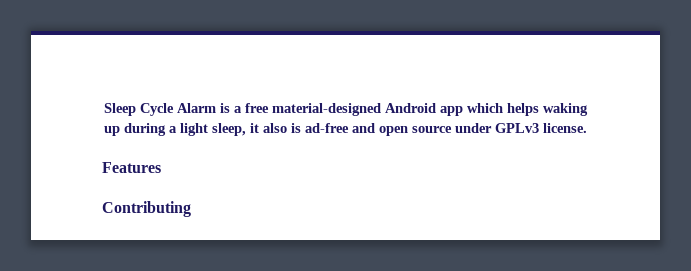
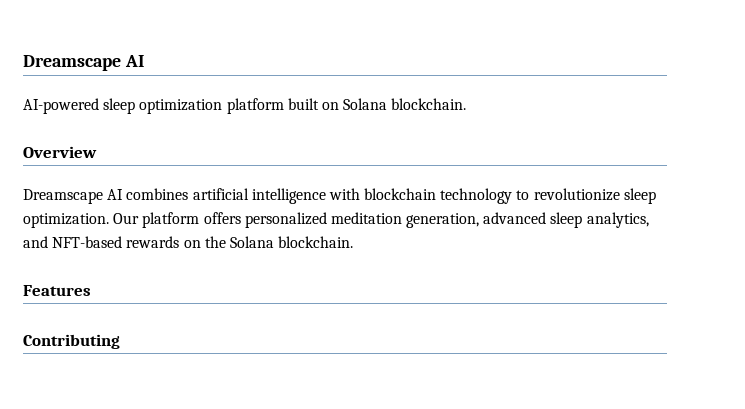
[104,103,588,116] [104,123,587,136] Sleep Cycle Alarm is a free material-designed Android app which helps waking up during a light sleep, it also is ad-free and open source under GPLv3 license. -> [23,55,144,71] [23,98,467,114] [23,146,97,158] [23,188,656,204] [23,212,649,228] [23,236,354,248] Dreamscape AI // AI-powered sleep optimization platform built on Solana blockchain. // Overview // Dreamscape AI combines artificial intelligence with blockchain technology to revolutionize sleep optimization. Our platform offers personalized meditation generation, advanced sleep analytics, and NFT-based rewards on the Solana blockchain.

